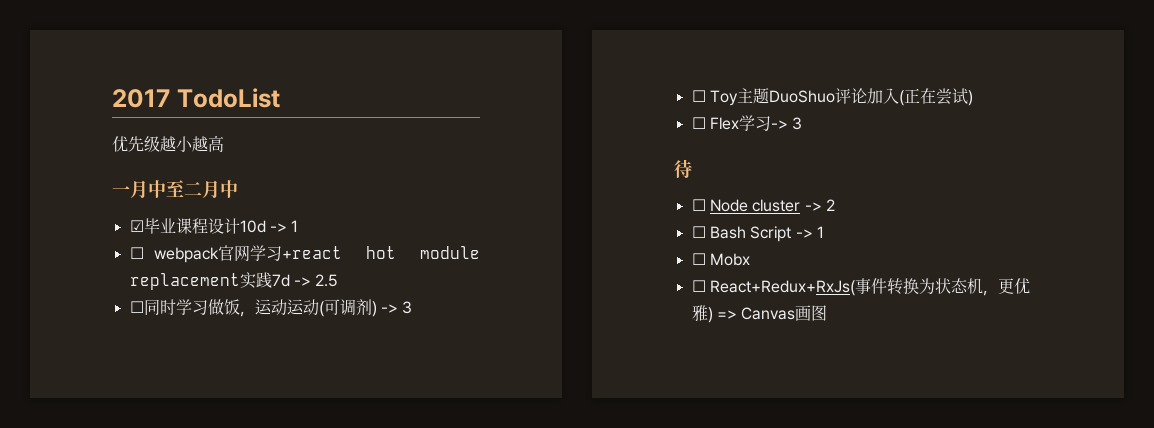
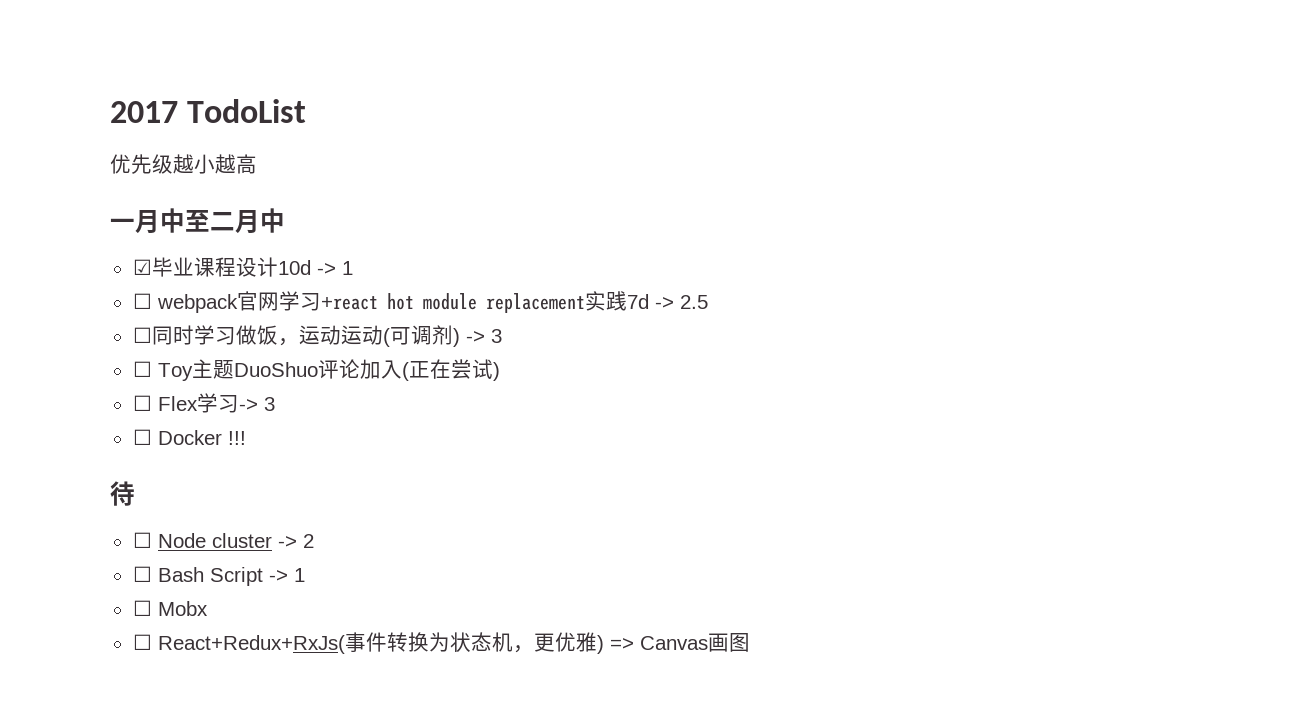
(803, 123) none -> [132,429,246,445] // ☐ Docker !!!

